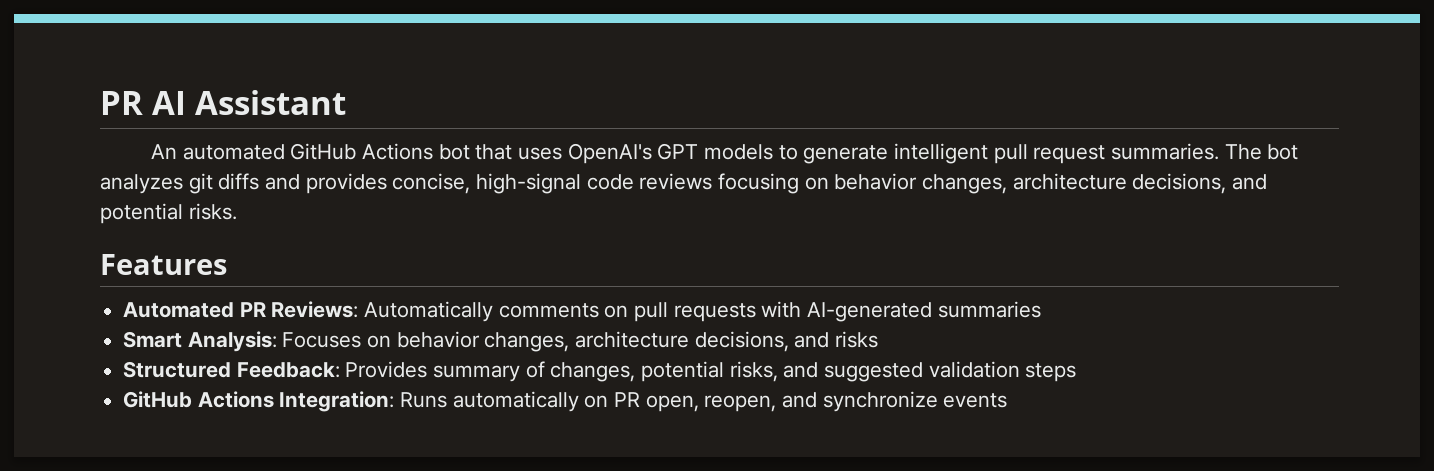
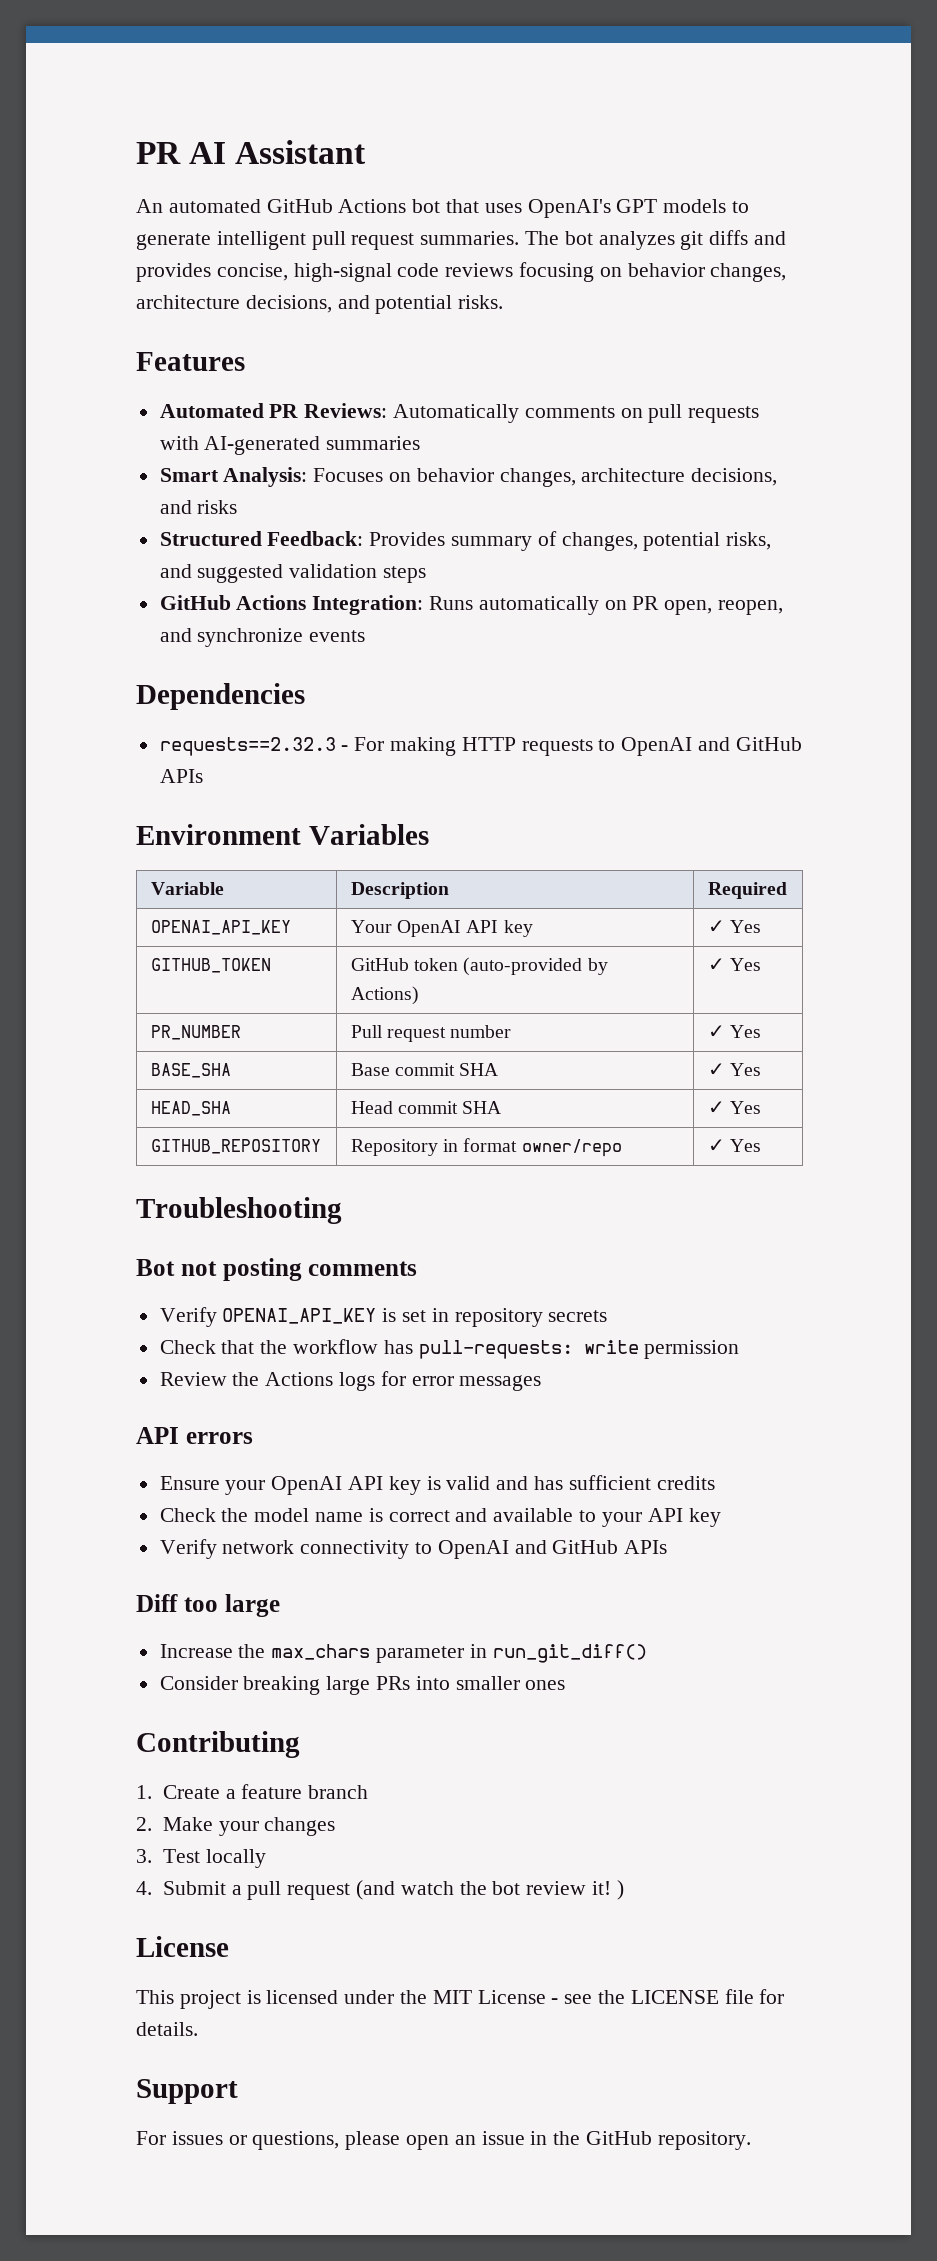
(1008, 400) none -> [136,683,305,710] [159,737,802,756] [159,769,203,783] [136,824,429,845] [150,882,224,895] [350,882,449,899] [707,882,787,899] [150,920,291,935] [350,920,533,937] [707,920,762,933] [150,958,271,973] [350,957,608,976] [350,986,419,1005] [707,958,762,971] [150,1025,241,1040] [350,1025,512,1042] [707,1025,762,1038] [150,1063,231,1078] [350,1063,499,1076] [707,1063,762,1076] [150,1101,231,1116] [350,1101,502,1114] [707,1101,762,1114] [150,1139,321,1154] [350,1138,622,1157] [707,1139,762,1152] [136,1197,342,1224] [136,1258,418,1281] [159,1307,608,1327] [159,1339,740,1359] [159,1371,542,1391] [136,1427,253,1444] [159,1475,715,1495] [159,1508,721,1527] [159,1539,668,1559] [136,1594,280,1617] [159,1644,647,1663] [159,1676,566,1695] [136,1731,300,1758] [136,1784,369,1799] [136,1817,336,1836] [136,1849,266,1868] [136,1880,624,1900] [136,1936,229,1957] [136,1989,785,2009] [136,2022,198,2036] [136,2079,238,2104] [136,2131,751,2150] // Dependencies // requests==2.32.3 - For making HTTP requests to OpenAI and GitHub APIs // Environment Variables // Variable | Description | Required // OPENAI_API_KEY | Your OpenAI API key | ✓ Yes // GITHUB_TOKEN | GitHub token (auto-provided by Actions) | ✓ Yes // PR_NUMBER | Pull request number | ✓ Yes // BASE_SHA | Base commit SHA | ✓ Yes // HEAD_SHA | Head commit SHA | ✓ Yes // GITHUB_REPOSITORY | Repository in format owner/repo | ✓ Yes // Troubleshooting // Bot not posting comments // Verify OPENAI_API_KEY is set in repository secrets // Check that the workflow has pull-requests: write permission // Review the Actions logs for error messages // API errors // Ensure your OpenAI API key is valid and has sufficient credits // Check the model name is correct and available to your API key // Verify network connectivity to OpenAI and GitHub APIs // Diff too large // Increase the max_chars parameter in run_git_diff() // Consider breaking large PRs into smaller ones // Contributing // 1. Create a feature branch // 2. Make your changes // 3. Test locally // 4. Submit a pull request (and watch the bot review it! ) // License // This project is licensed under the MIT License - see the LICENSE file for details. // Support // For issues or questions, please open an issue in the GitHub repository.

